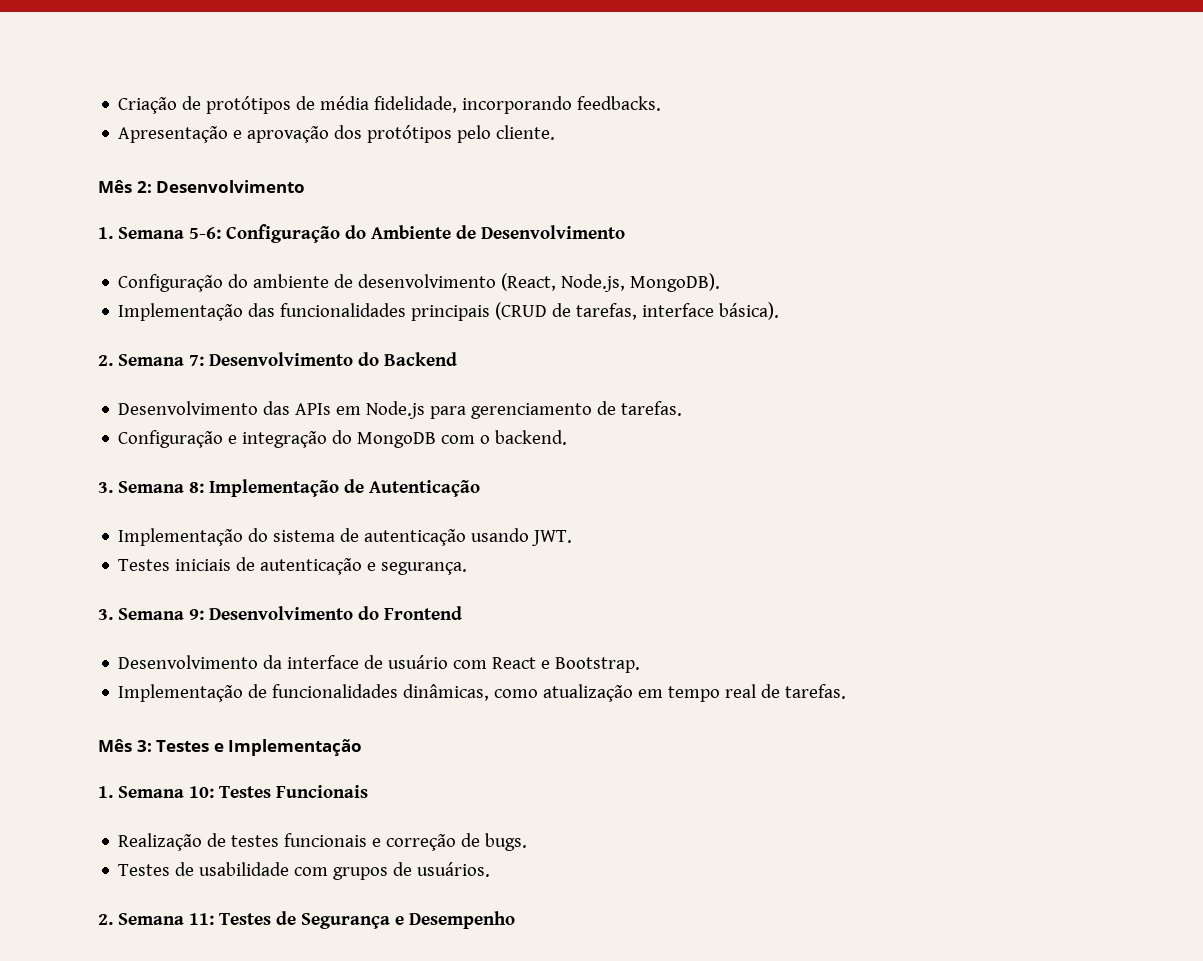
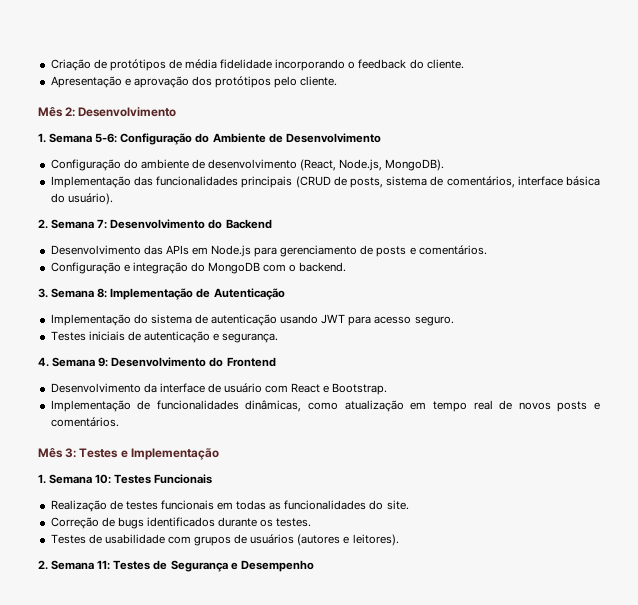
[374,96,662,114] fidelidade, incorporando feedbacks. -> [220,59,464,71] fidelidade incorporando o feedback do cliente.
[576,302,780,320] tarefas, interface básica). -> [349,176,600,188] [50,193,113,205] posts, sistema de comentários, interface básica do usuário).
[621,401,683,416] tarefas. -> [376,245,487,257] posts e comentários.
[532,530,573,546] JWT. -> [321,314,454,326] JWT para acesso seguro.
[98,609,113,620] 3. -> [38,357,49,367] 4.
[785,684,847,699] tarefas. -> [518,401,600,412] [50,417,119,427] novos posts e comentários.
[372,833,528,851] e correção de bugs. -> [217,500,409,510] [50,517,312,529] em todas as funcionalidades do site. // Correção de bugs identificados durante os testes.
[417,862,491,877] usuários. -> [250,534,399,546] usuários (autores e leitores).

